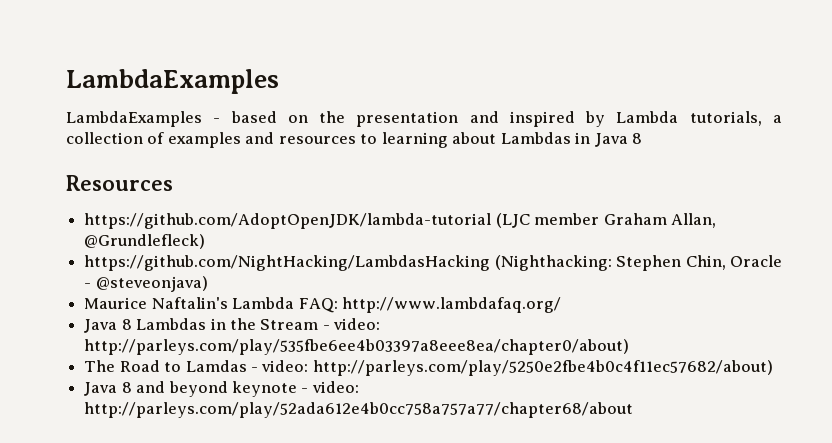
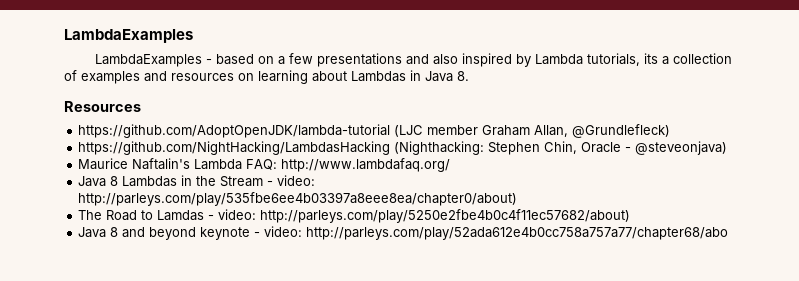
[319,111,499,127] the presentation and -> [278,53,459,67] a few presentations and also
(762, 118) none -> [644,53,659,64] its
[360,134,378,144] to -> [238,73,254,81] on
[632,133,643,144] 8 -> [457,71,469,81] 8.
[84,402,634,418] http://parleys.com/play/52ada612e4b0cc758a757a77/chapter68/about -> [306,227,729,240] http://parleys.com/play/52ada612e4b0cc758a757a77/chapter68/abo

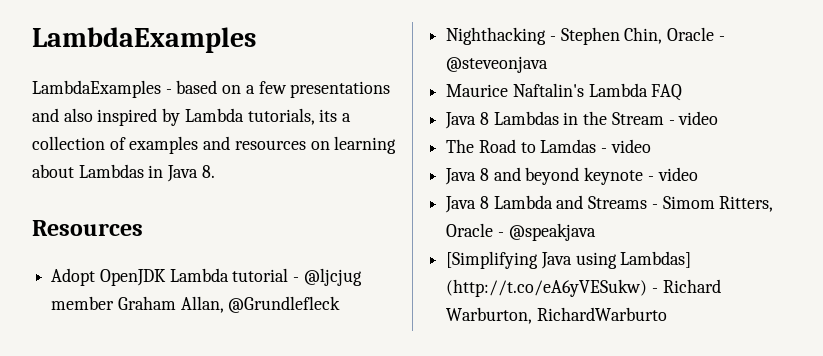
[78,124,671,138] [78,141,485,155] https://github.com/AdoptOpenJDK/lambda-tutorial (LJC member Graham Allan, @Grundlefleck) // https://github.com/NightHacking/LambdasHacking (Nighthacking: -> [51,268,362,286] [51,296,341,313] [446,27,556,45] Adopt OpenJDK Lambda tutorial - @ljcjug member Graham Allan, @Grundlefleck // Nighthacking -
[635,141,728,155] @steveonjava) -> [446,56,549,73] @steveonjava
[246,158,451,172] FAQ: http://www.lambdafaq.org/ -> [651,84,683,101] FAQ
[277,175,316,186] [78,192,518,206] video: http://parleys.com/play/535fbe6ee4b03397a8eee8ea/chapter0/about) -> [678,111,719,125] video
[218,209,631,223] video: http://parleys.com/play/5250e2fbe4b0c4f11ec57682/about) -> [610,139,651,153] video
[264,226,729,240] video: http://parleys.com/play/52ada612e4b0cc758a757a77/chapter68/abo -> [657,167,698,181] [445,195,774,213] [446,223,596,241] [446,251,692,269] [446,279,721,297] [446,307,667,324] video // Java 8 Lambda and Streams - Simom Ritters, Oracle - @speakjava // [Simplifying Java using Lambdas] (http://t.co/eA6yVESukw) - Richard Warburton, RichardWarburto

